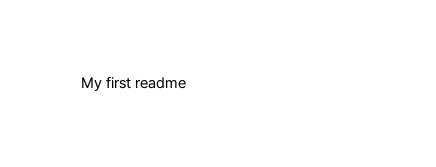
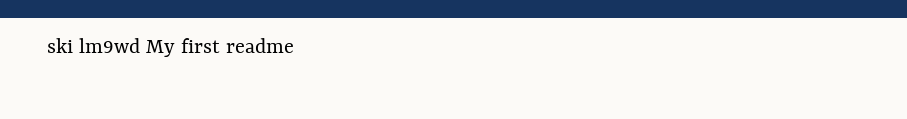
(81, 84) none -> [47,38,141,53] ski lm9wd

